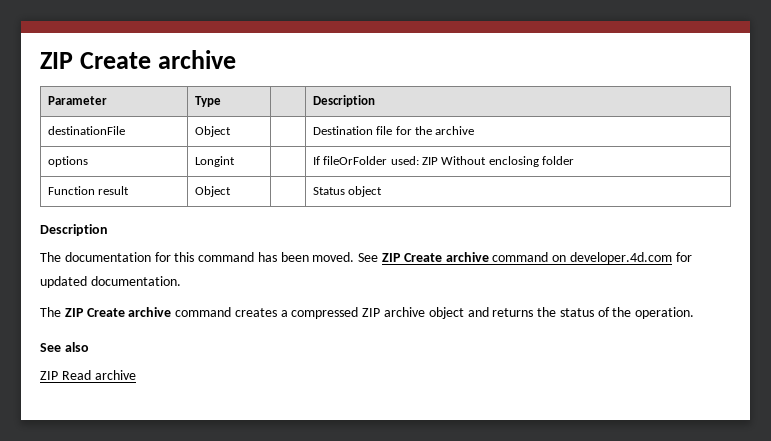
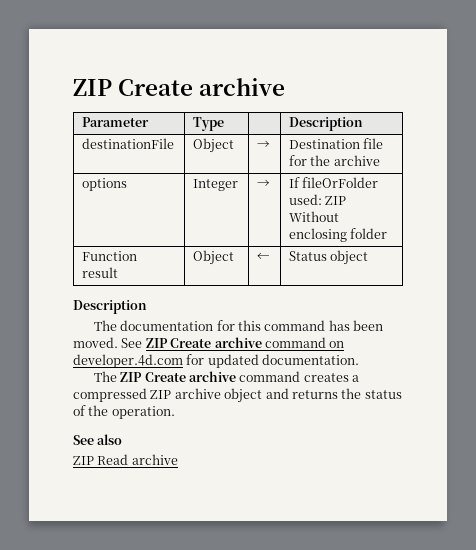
(231, 131) none -> [257,140,271,149] →
[194,156,235,167] Longint | -> [193,179,239,191] [257,179,271,188] Integer | →
(231, 191) none -> [257,252,271,261] ←

